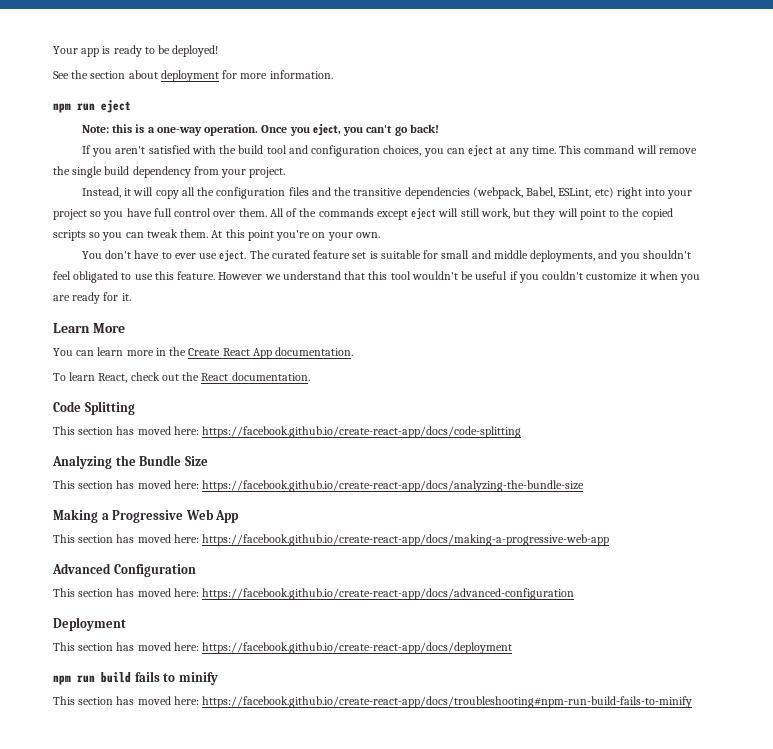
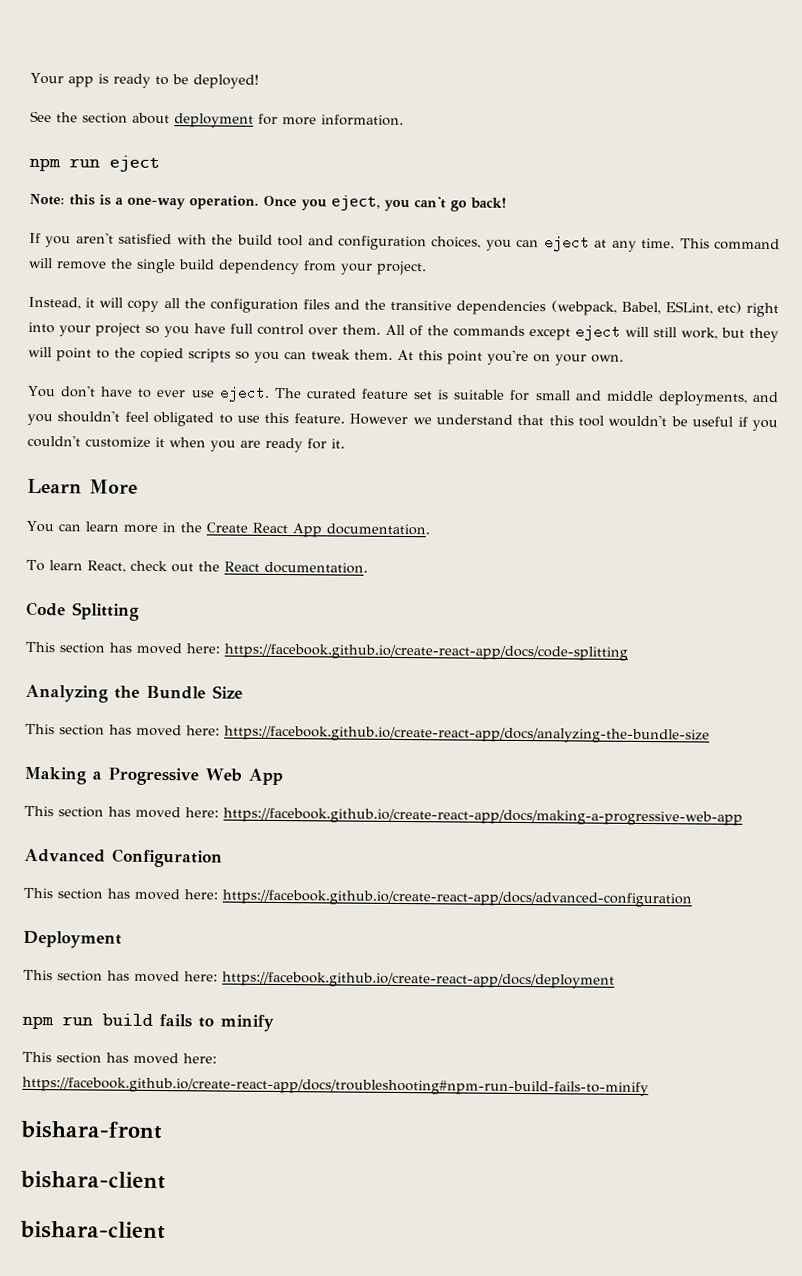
(693, 702) none -> [20,1120,163,1140] [20,1170,166,1190] [20,1220,166,1240] // bishara-front // bishara-client // bishara-client

